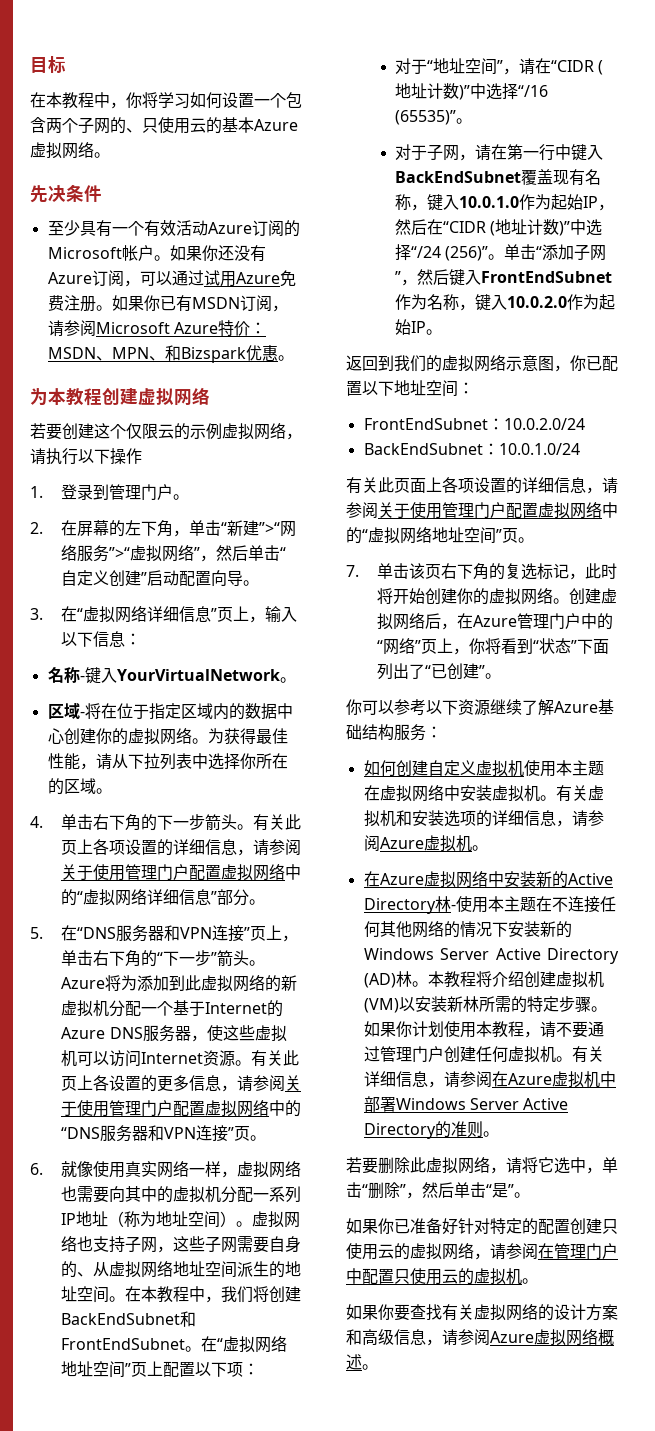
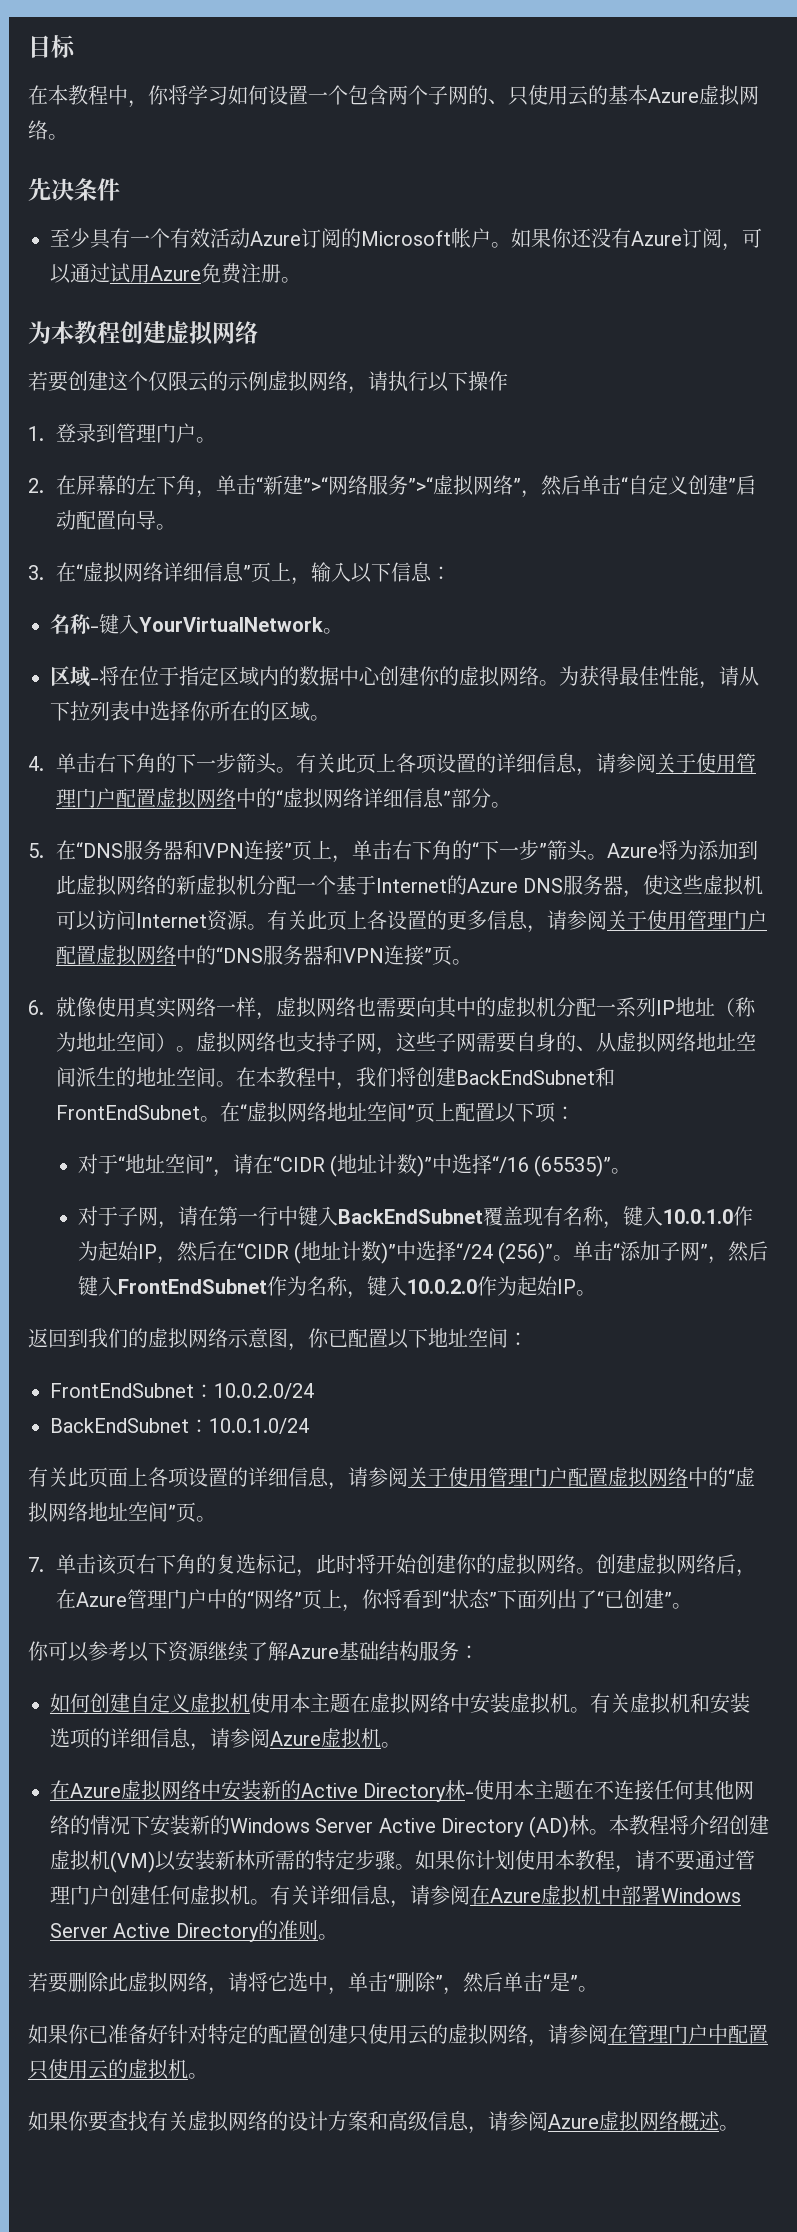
[111,295,288,312] [47,320,266,337] [47,345,294,363] 如果你已有MSDN订阅，请参阅Microsoft Azure特价：MSDN、MPN、和Bizspark优惠。 -> (301, 280) none

